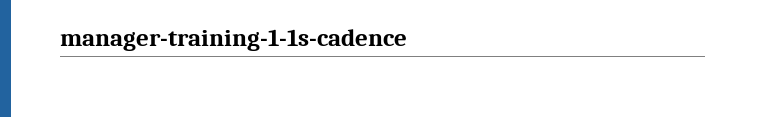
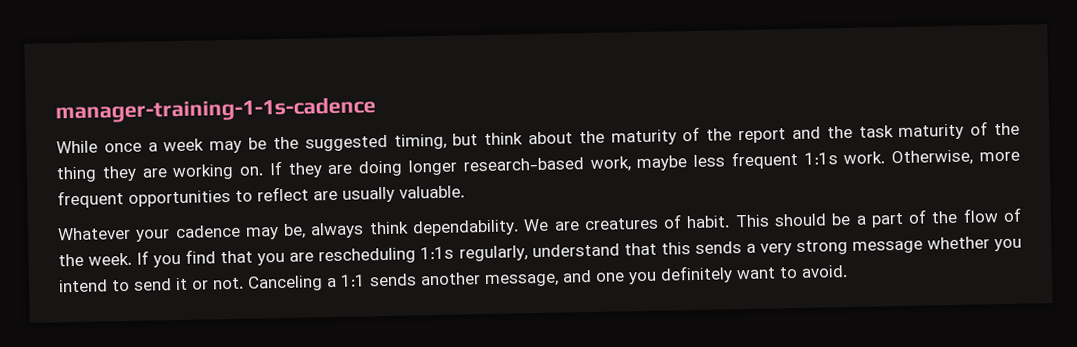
(407, 40) none -> [56,121,1021,154] [56,149,1021,183] [57,185,465,209] [57,207,1023,242] [58,236,1022,268] [58,265,848,293] // While once a week may be the suggested timing, but think about the maturity of the report and the task maturity of the thing they are working on. If they are doing longer research-based work, maybe less frequent 1:1s work. Otherwise, more frequent opportunities to reflect are usually valuable. // Whatever your cadence may be, always think dependability. We are creatures of habit. This should be a part of the flow of the week. If you find that you are rescheduling 1:1s regularly, understand that this sends a very strong message whether you intend to send it or not. Canceling a 1:1 sends another message, and one you definitely want to avoid.

